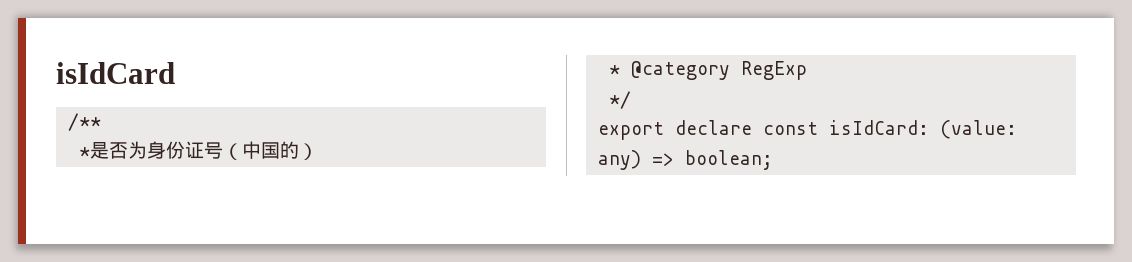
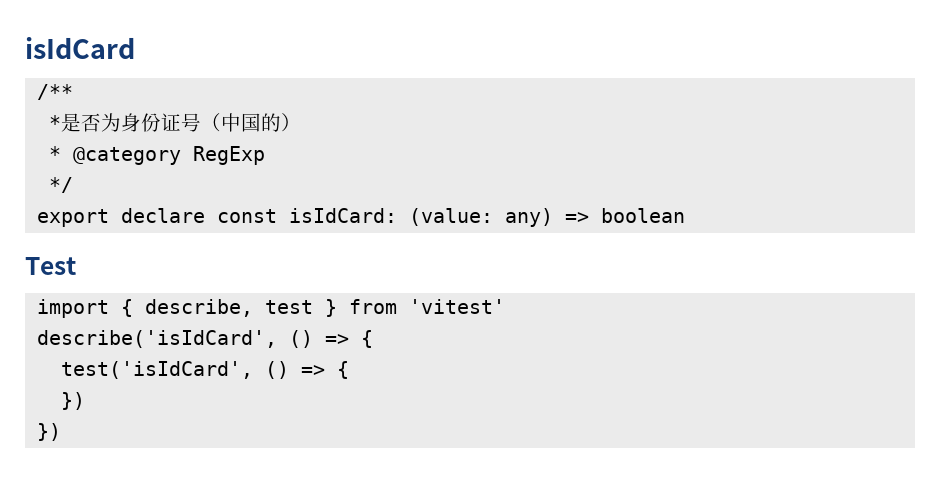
[685,150,773,170] boolean; -> [601,208,686,223] [25,257,76,275] [37,299,506,318] [37,330,374,348] [61,361,350,379] [61,392,86,410] [37,423,62,441] boolean // Test // import { describe, test } from 'vitest' // describe('isIdCard', () => { // test('isIdCard', () => { // }) // })

